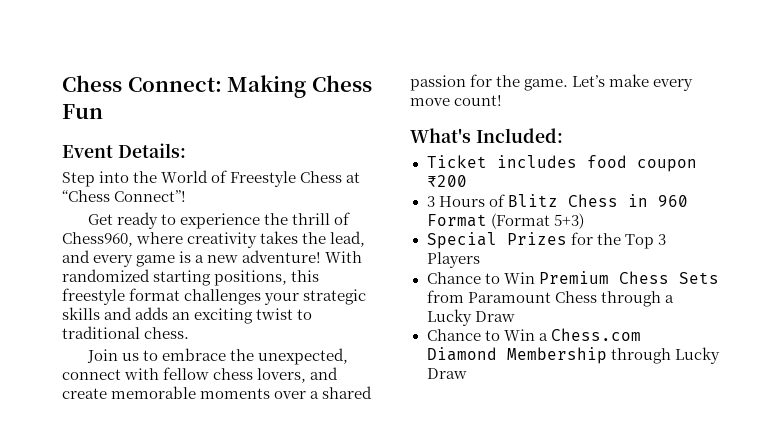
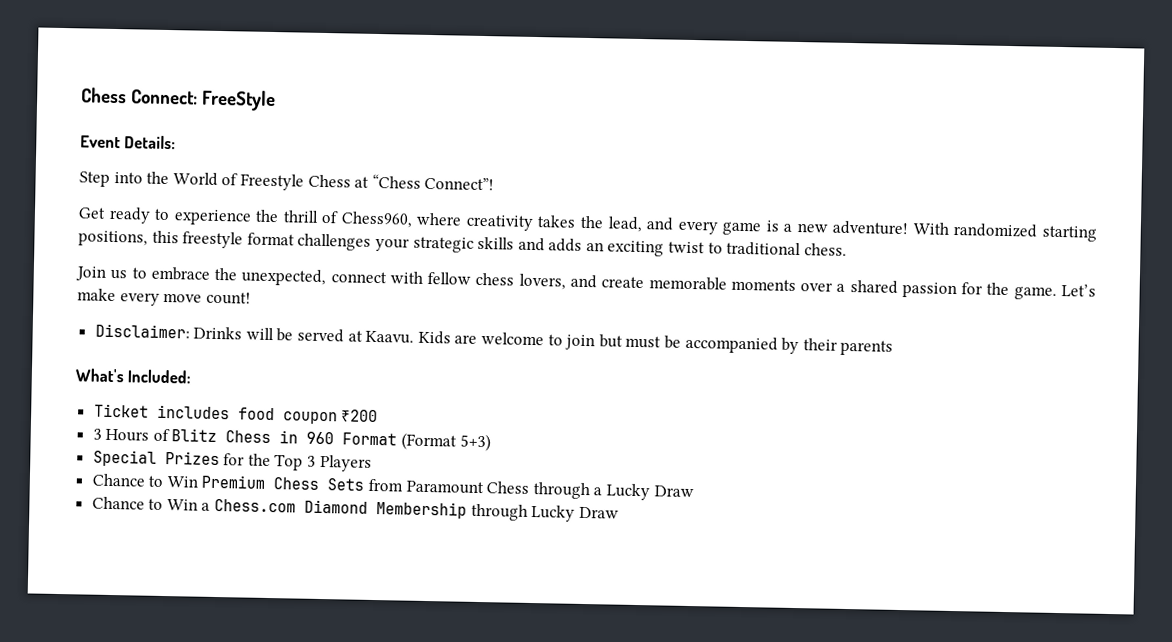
[227,75,372,98] [62,104,103,119] Making Chess Fun -> [200,89,276,112] FreeStyle
(503, 100) none -> [94,323,894,356] // Disclaimer: Drinks will be served at Kaavu. Kids are welcome to join but must be accompanied by their parents

